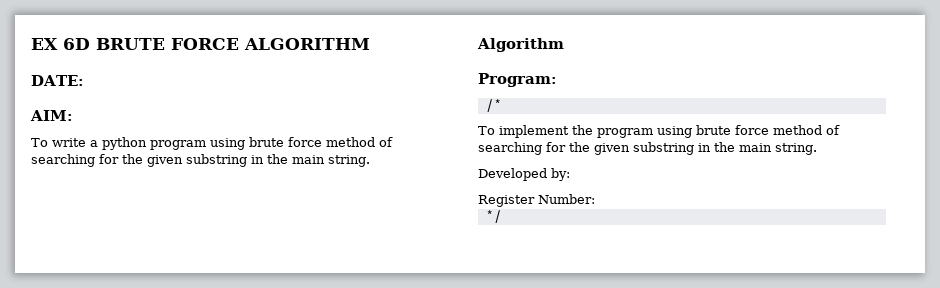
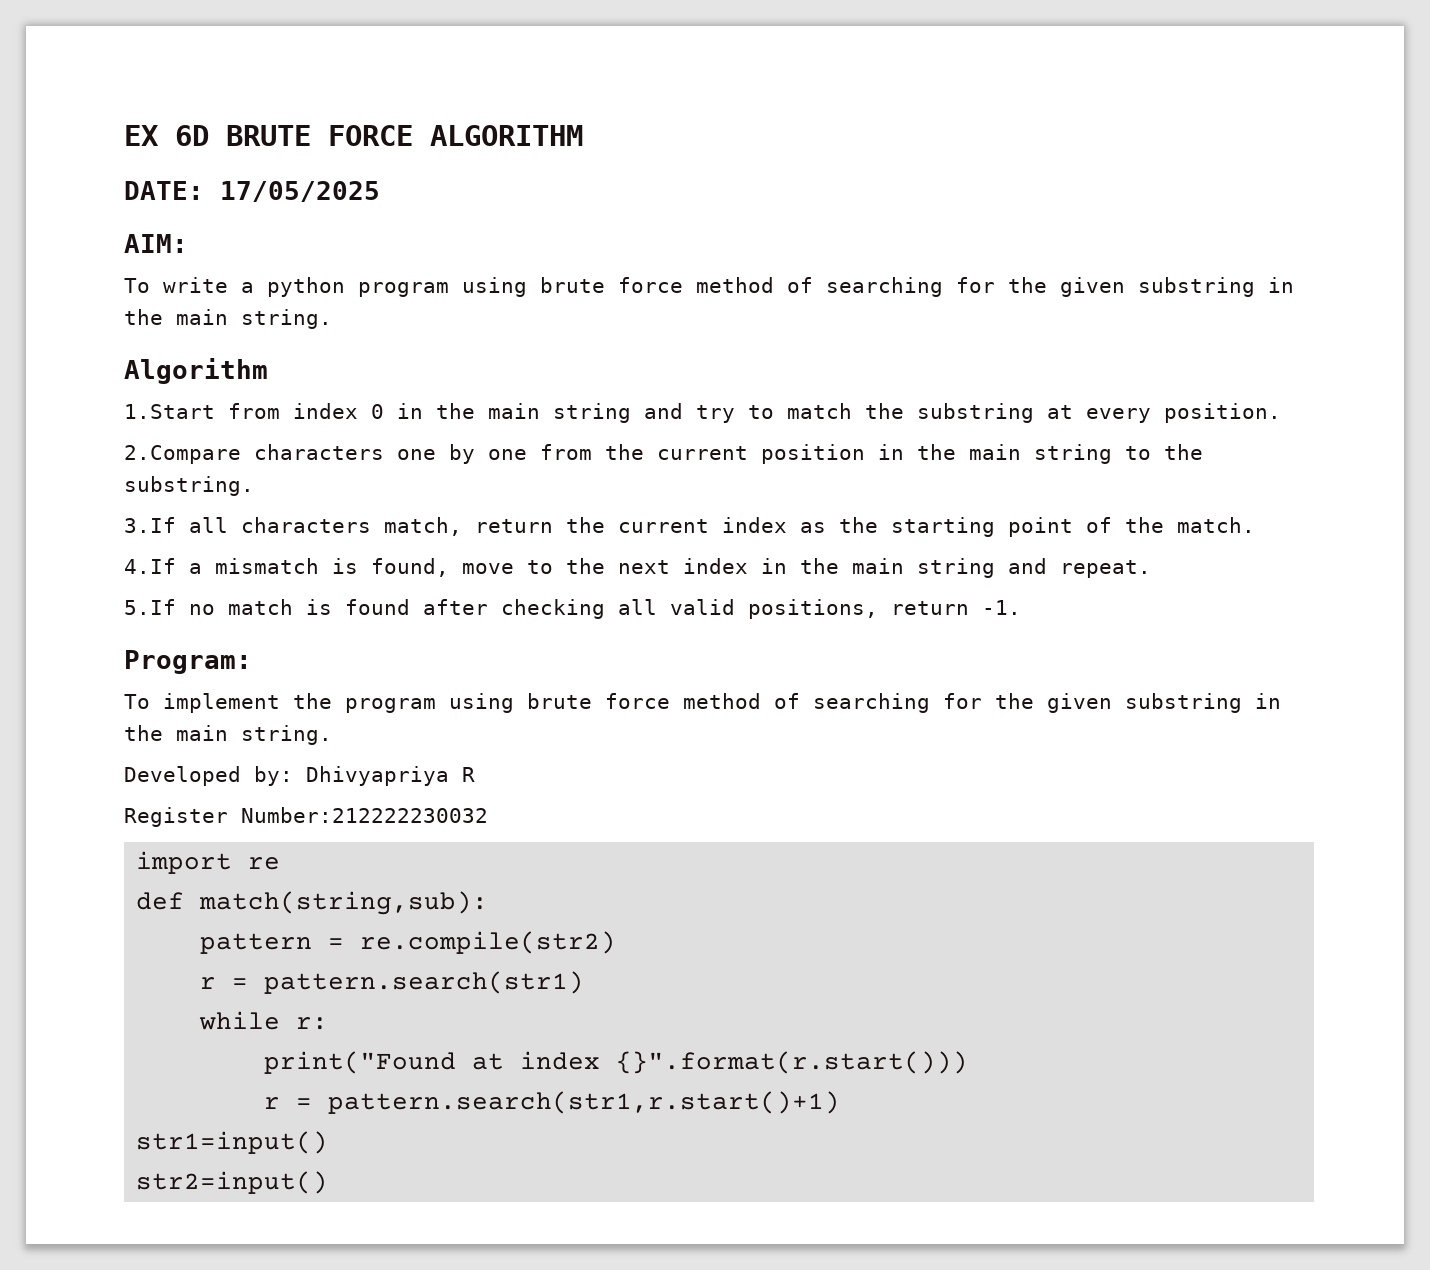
(84, 80) none -> [220,181,380,202] 17/05/2025
(564, 45) none -> [124,403,1281,423] [124,444,1203,464] [124,476,254,496] [124,517,1255,537] [124,558,1151,578] [124,599,1021,619] // 1.Start from index 0 in the main string and try to match the substring at every position. // 2.Compare characters one by one from the current position in the main string to the substring. // 3.If all characters match, return the current index as the starting point of the match. // 4.If a mismatch is found, move to the next index in the main string and repeat. // 5.If no match is found after checking all valid positions, return -1.
[485,99,502,112] // /* -> (252, 662) none
(570, 174) none -> [306,766,475,786] Dhivyapriya R
[538,194,595,204] [485,210,502,223] Number: // */ -> [241,807,488,823] [136,851,281,874] [136,891,489,915] [200,931,617,954] [200,971,585,994] [199,1011,329,1030] [264,1051,969,1074] [264,1091,841,1114] [136,1131,329,1154] [136,1171,329,1194] Number:212222230032 // import re // def match(string,sub): // pattern = re.compile(str2) // r = pattern.search(str1) // while r: // print("Found at index {}".format(r.start())) // r = pattern.search(str1,r.start()+1) // str1=input() // str2=input()

